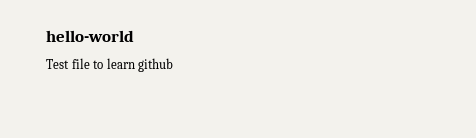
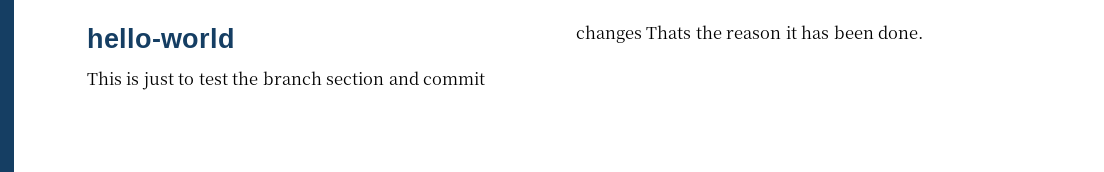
[46,58,174,72] Test file to learn github -> [87,71,486,90] [576,25,924,43] This is just to test the branch section and commit changes Thats the reason it has been done.

